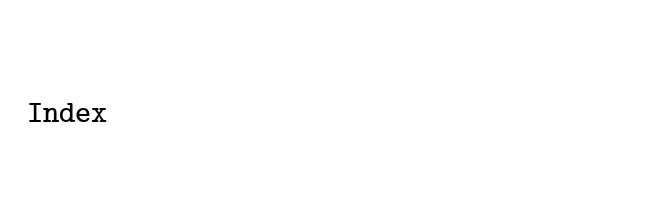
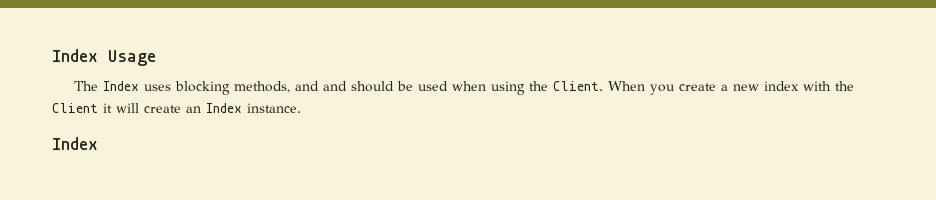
[27,103,107,122] Index -> [52,49,156,66] [74,81,855,95] [52,103,301,113] [52,137,98,150] Index Usage // The Index uses blocking methods, and and should be used when using the Client. When you create a new index with the Client it will create an Index instance. // Index

